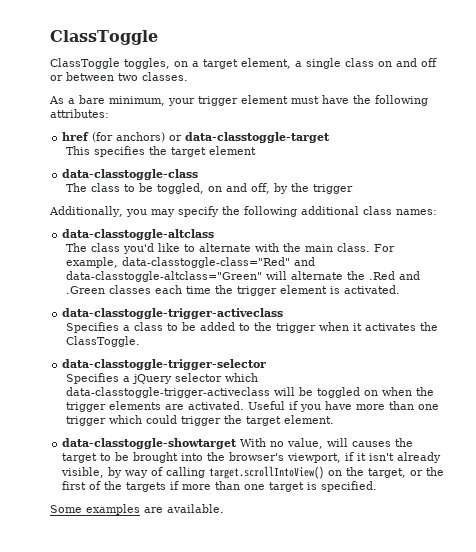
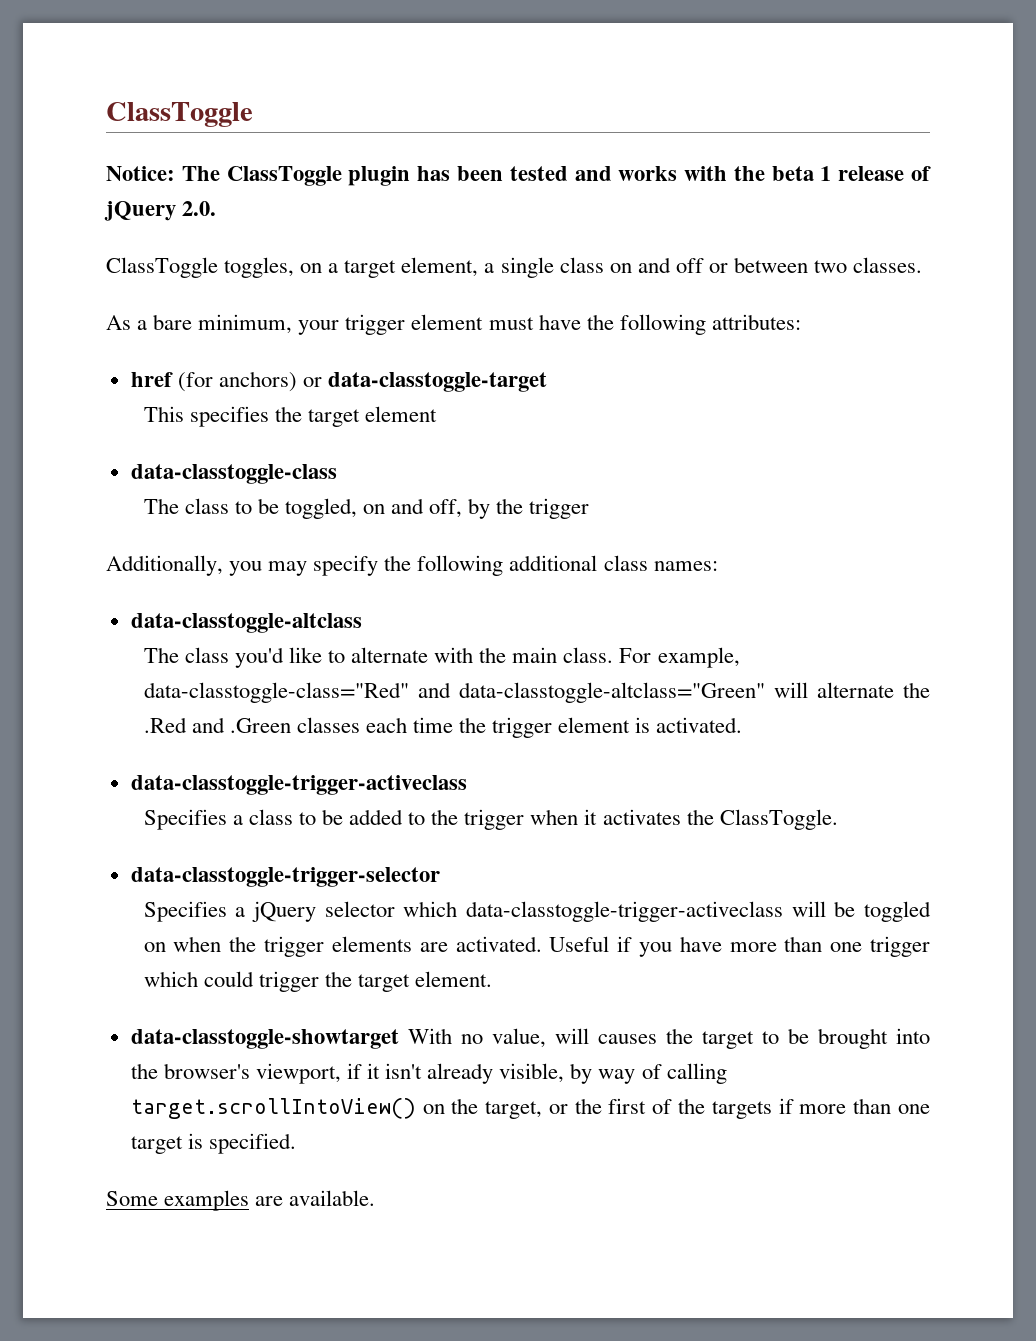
[50,30,158,45] ClassToggle -> [106,102,253,127] [106,166,932,186] [104,201,217,221] ClassToggle // Notice: The ClassToggle plugin has been tested and works with the beta 1 release of jQuery 2.0.

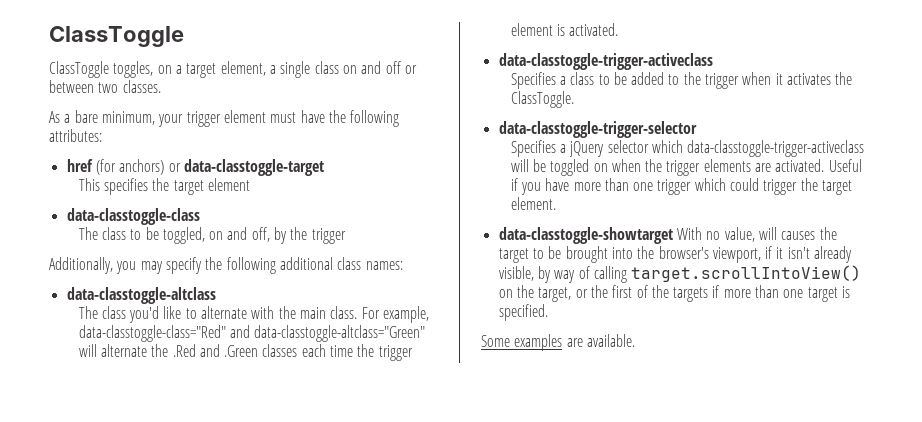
[106,102,253,127] [106,166,932,186] [104,201,217,221] ClassToggle // Notice: The ClassToggle plugin has been tested and works with the beta 1 release of jQuery 2.0. -> [49,26,184,47] ClassToggle

